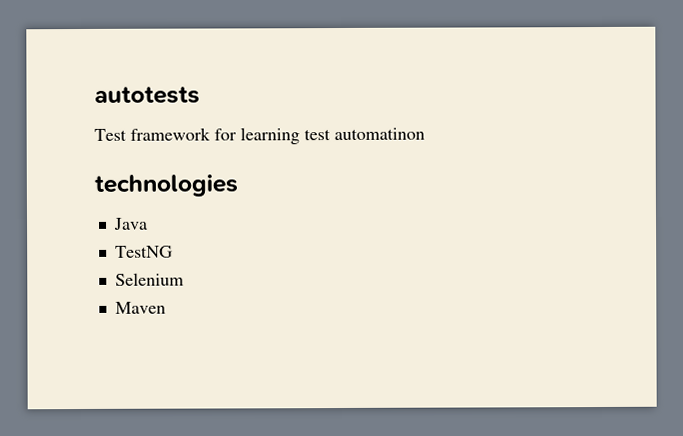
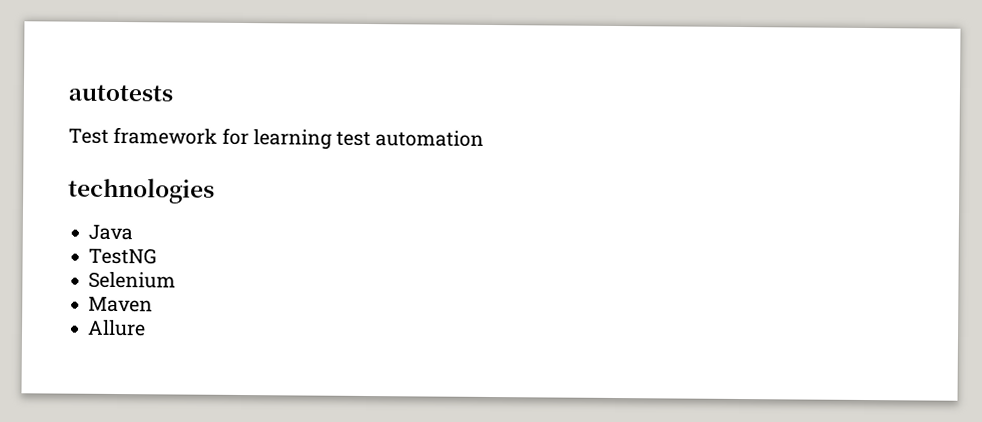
[334,127,425,141] automatinon -> [375,130,485,147] automation
(166, 307) none -> [87,319,147,337] // Allure

